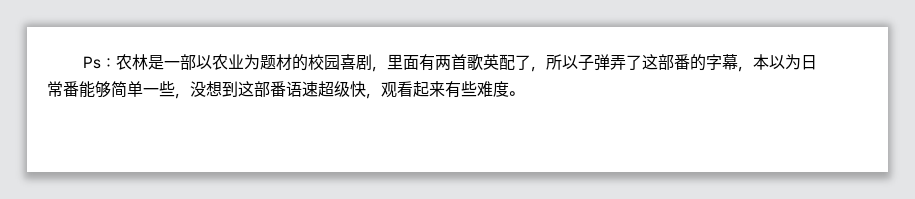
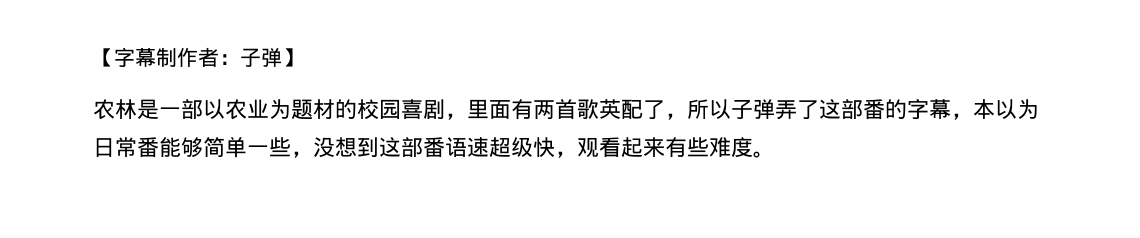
[82,56,116,69] Ps： -> [93,47,303,67] 【字幕制作者：子弹】 //

